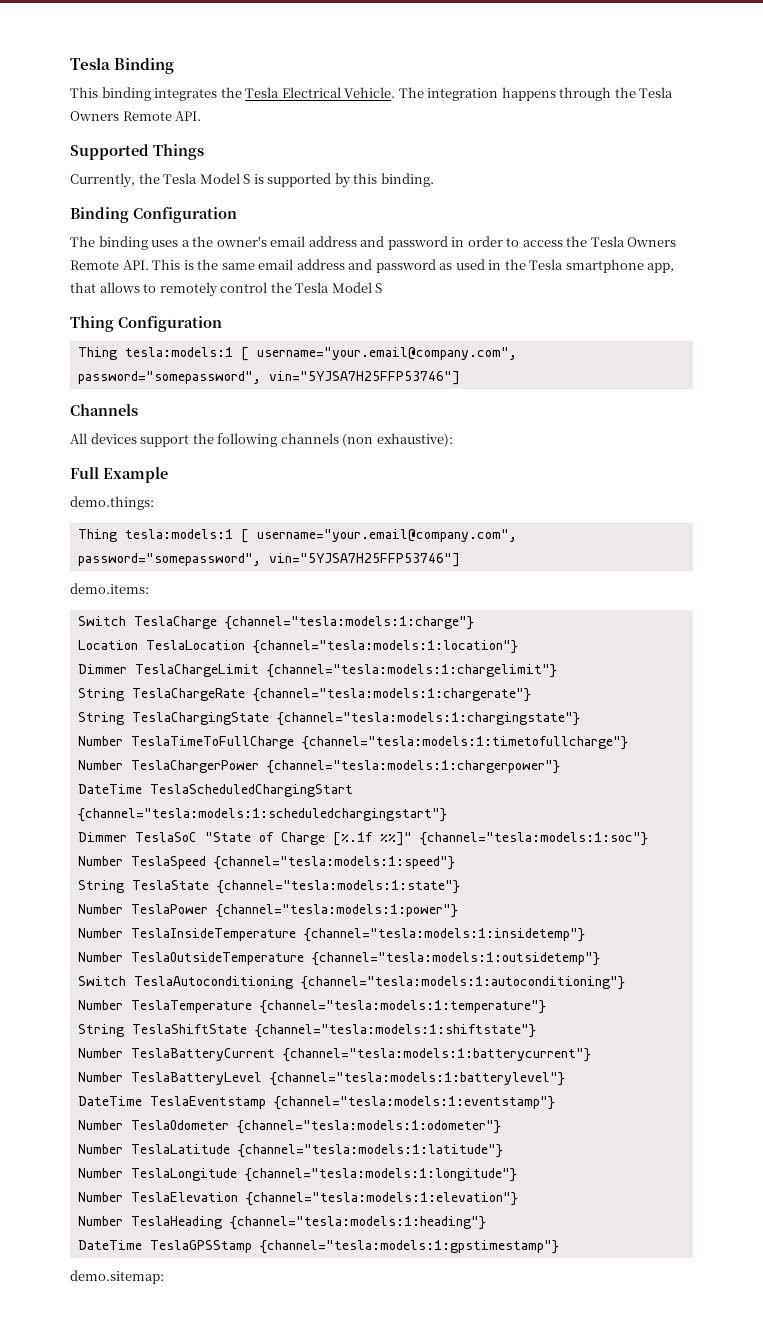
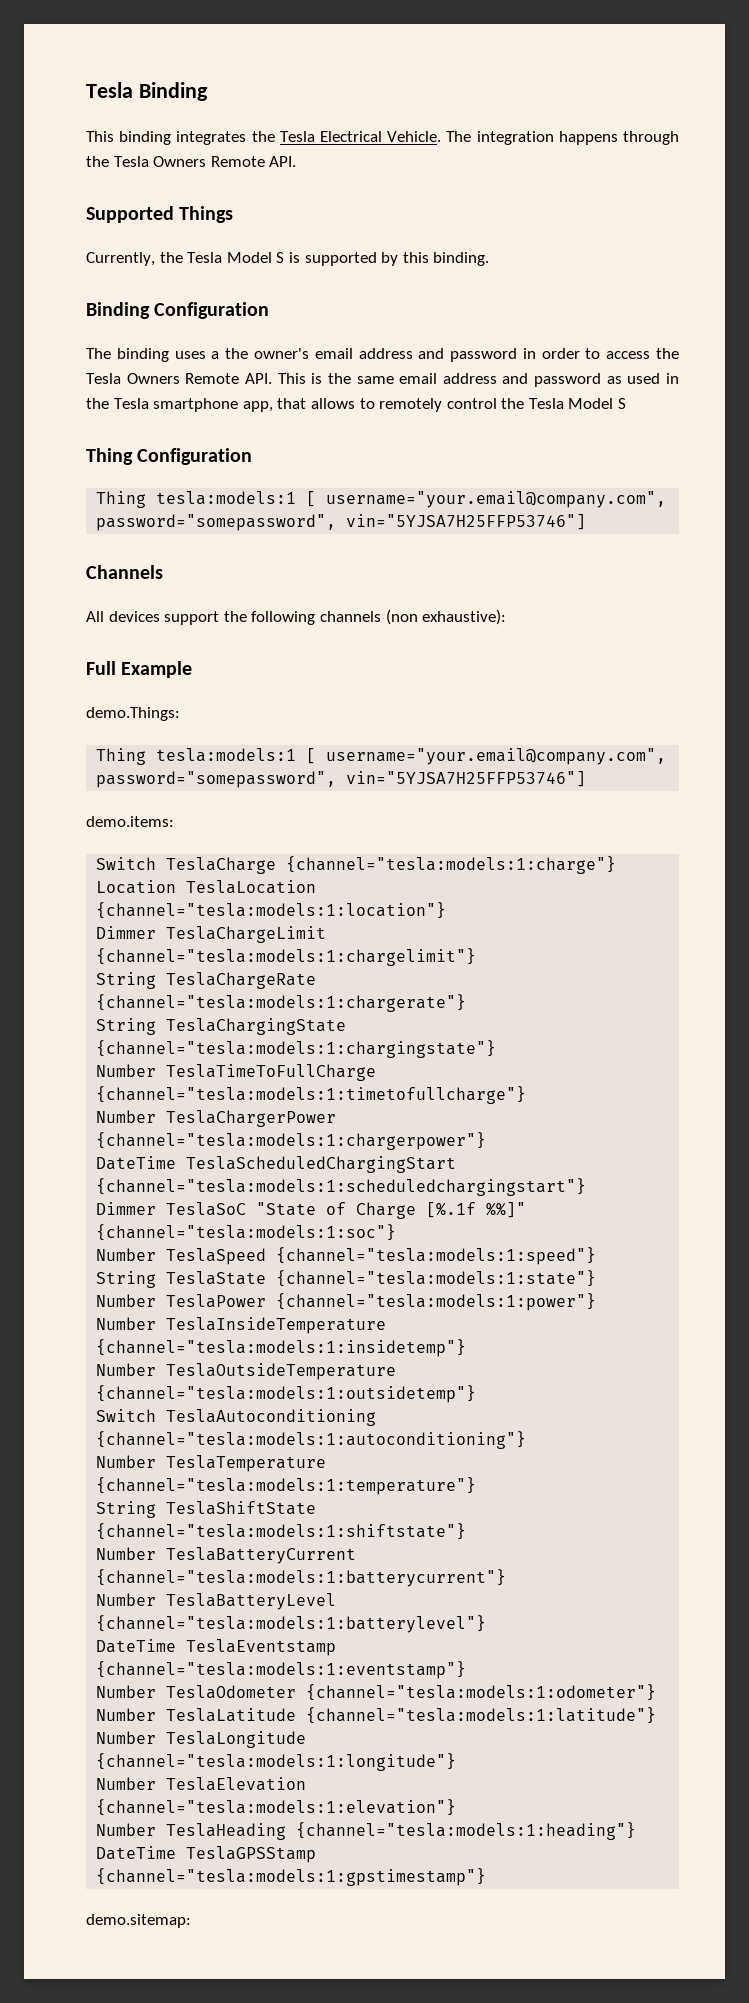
[70,496,154,510] demo.things: -> [86,707,180,721] demo.Things:

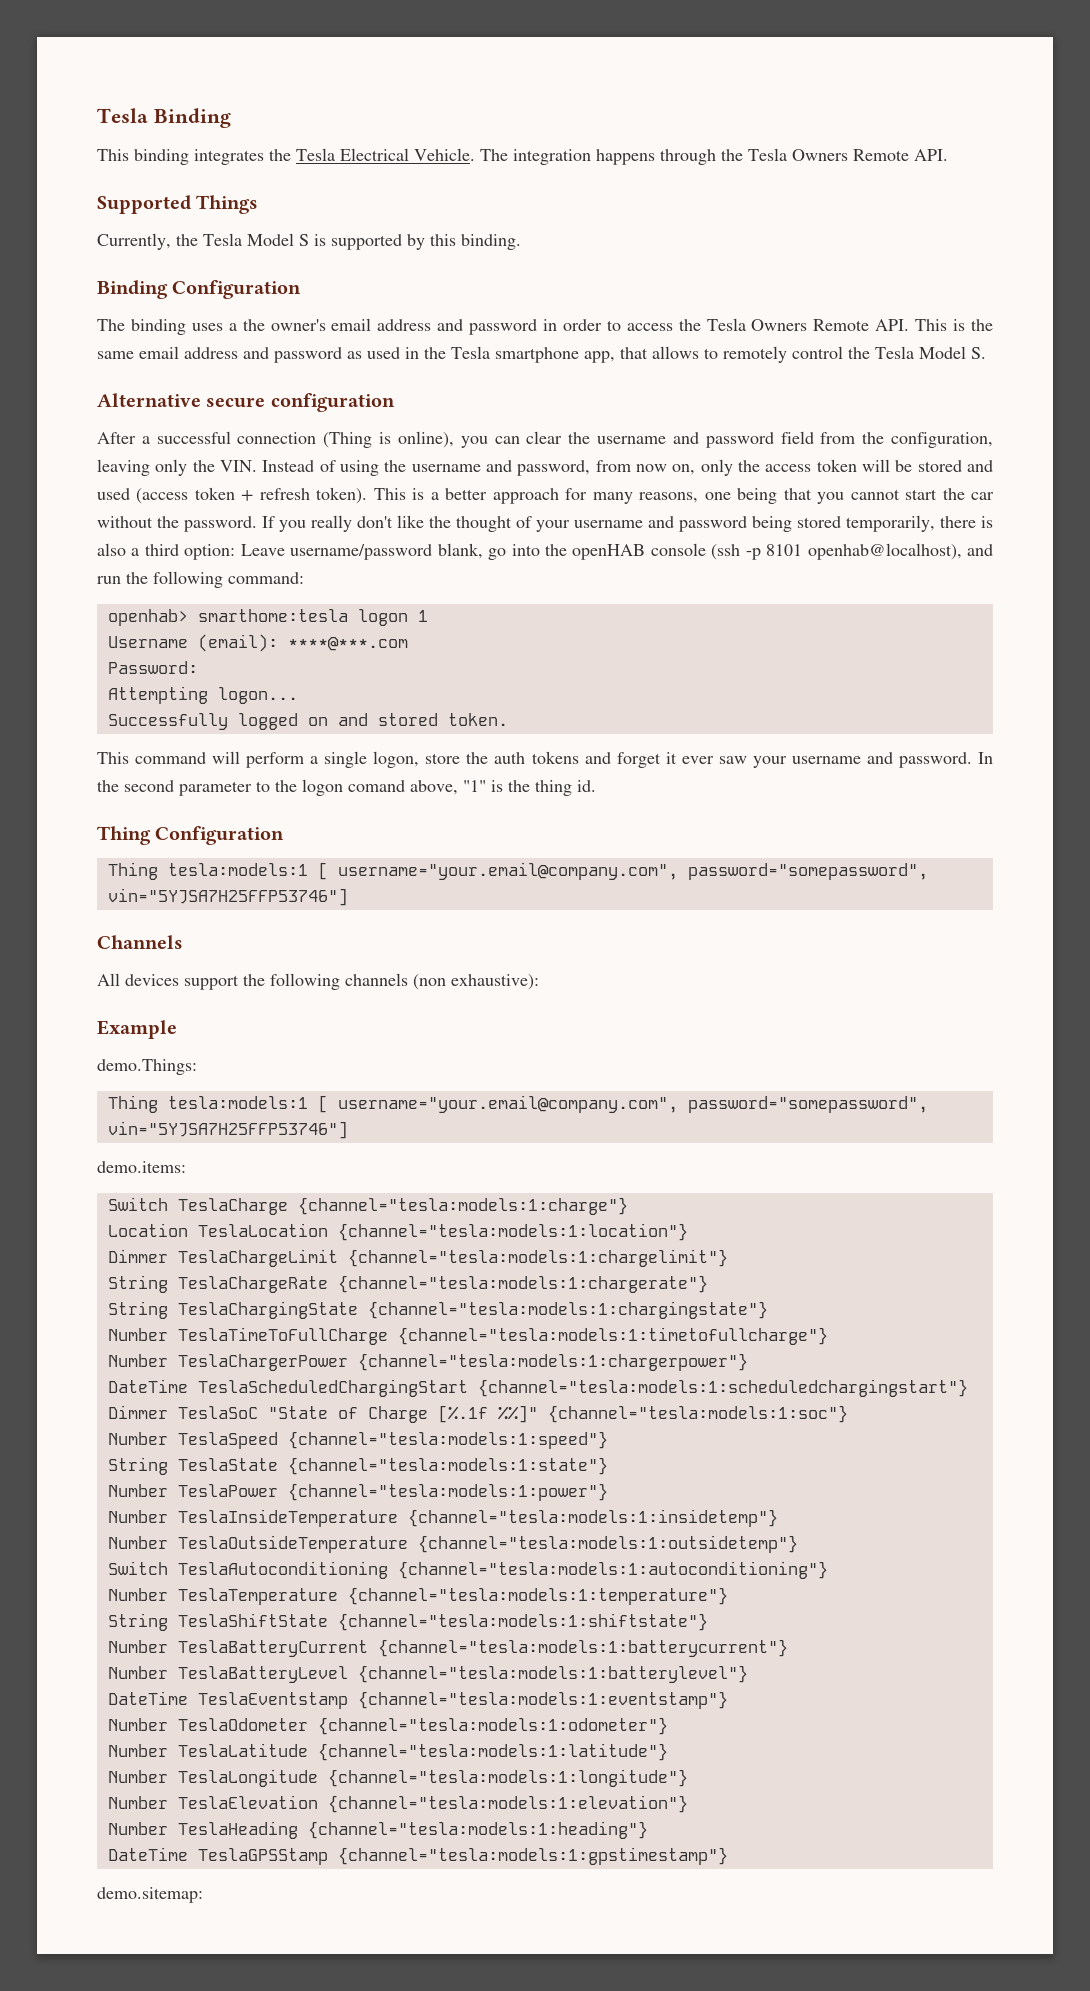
[618,398,627,409] S -> [971,347,986,359] [97,393,395,412] [97,431,994,448] [97,459,994,476] [97,487,995,504] [97,515,993,532] [97,543,993,560] [97,571,304,588] [107,609,428,626] [107,634,408,652] [107,661,198,674] [107,686,298,704] [107,713,508,730] [97,751,993,768] [97,779,596,796] S. // Alternative secure configuration // After a successful connection (Thing is online), you can clear the username and password field from the configuration, leaving only the VIN. Instead of using the username and password, from now on, only the access token will be stored and used (access token + refresh token). This is a better approach for many reasons, one being that you cannot start the car without the password. If you really don't like the thought of your username and password being stored temporarily, there is also a third option: Leave username/password blank, go into the openHAB console (ssh -p 8101 openhab@localhost), and run the following command: // openhab> smarthome:tesla logon 1 // Username (email): ****@***.com // Password: // Attempting logon... // Successfully logged on and stored token. // This command will perform a single logon, store the auth tokens and forget it ever saw your username and password. In the second parameter to the logon comand above, "1" is the thing id.
[86,661,116,675] Full -> (539, 982) none

